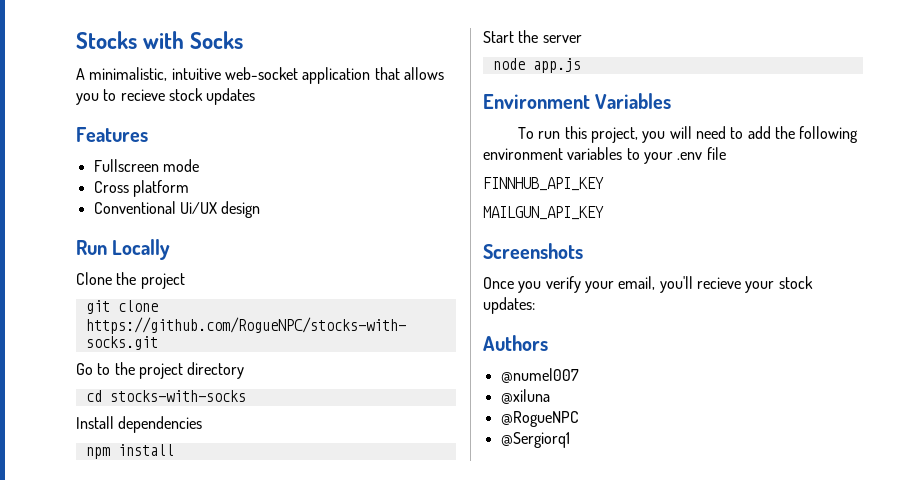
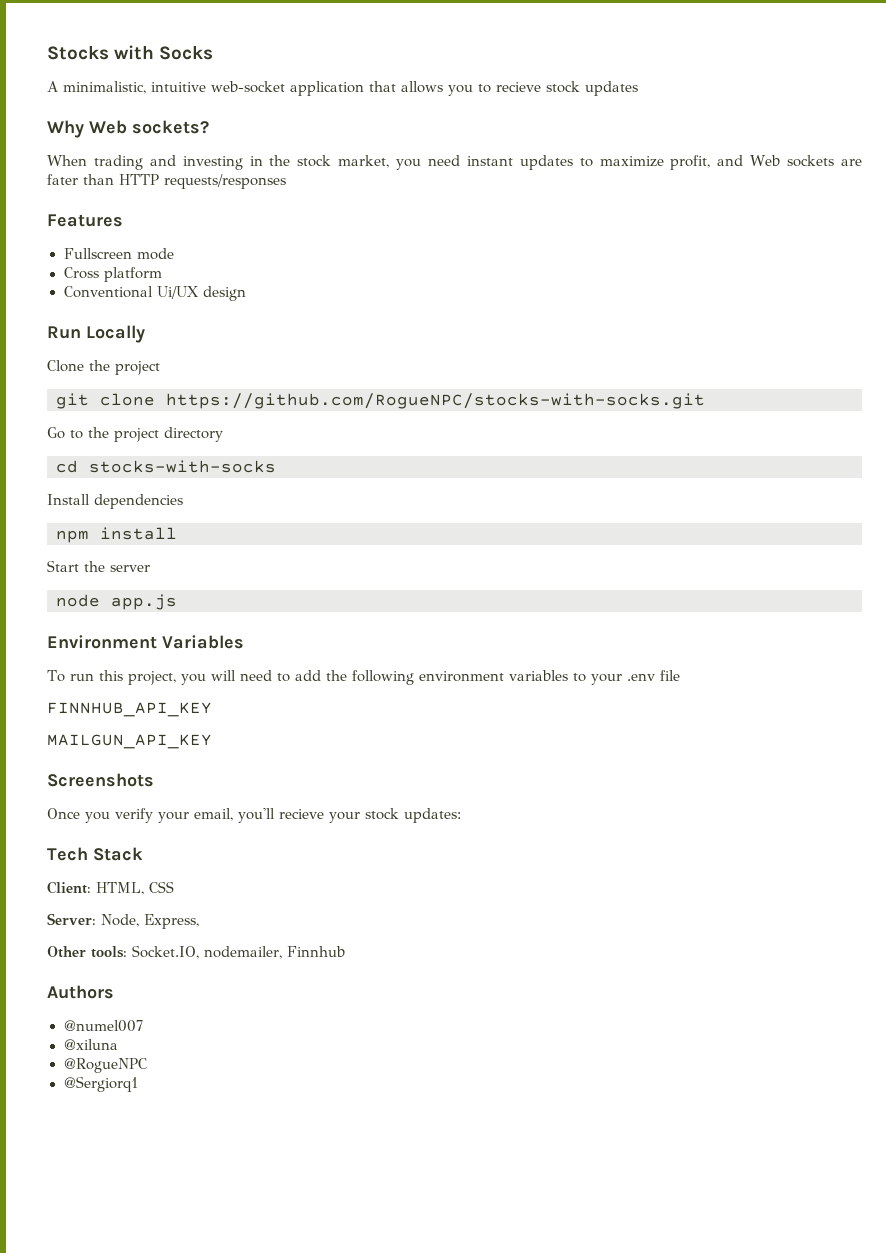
(256, 96) none -> [47,120,209,138] [47,155,863,170] [47,174,286,189] // Why Web sockets? // When trading and investing in the stock market, you need instant updates to maximize profit, and Web sockets are fater than HTTP requests/responses
(535, 305) none -> [47,847,143,861] [47,881,174,895] [47,913,199,929] [47,945,345,959] // Tech Stack // Client: HTML, CSS // Server: Node, Express, // Other tools: Socket.IO, nodemailer, Finnhub

